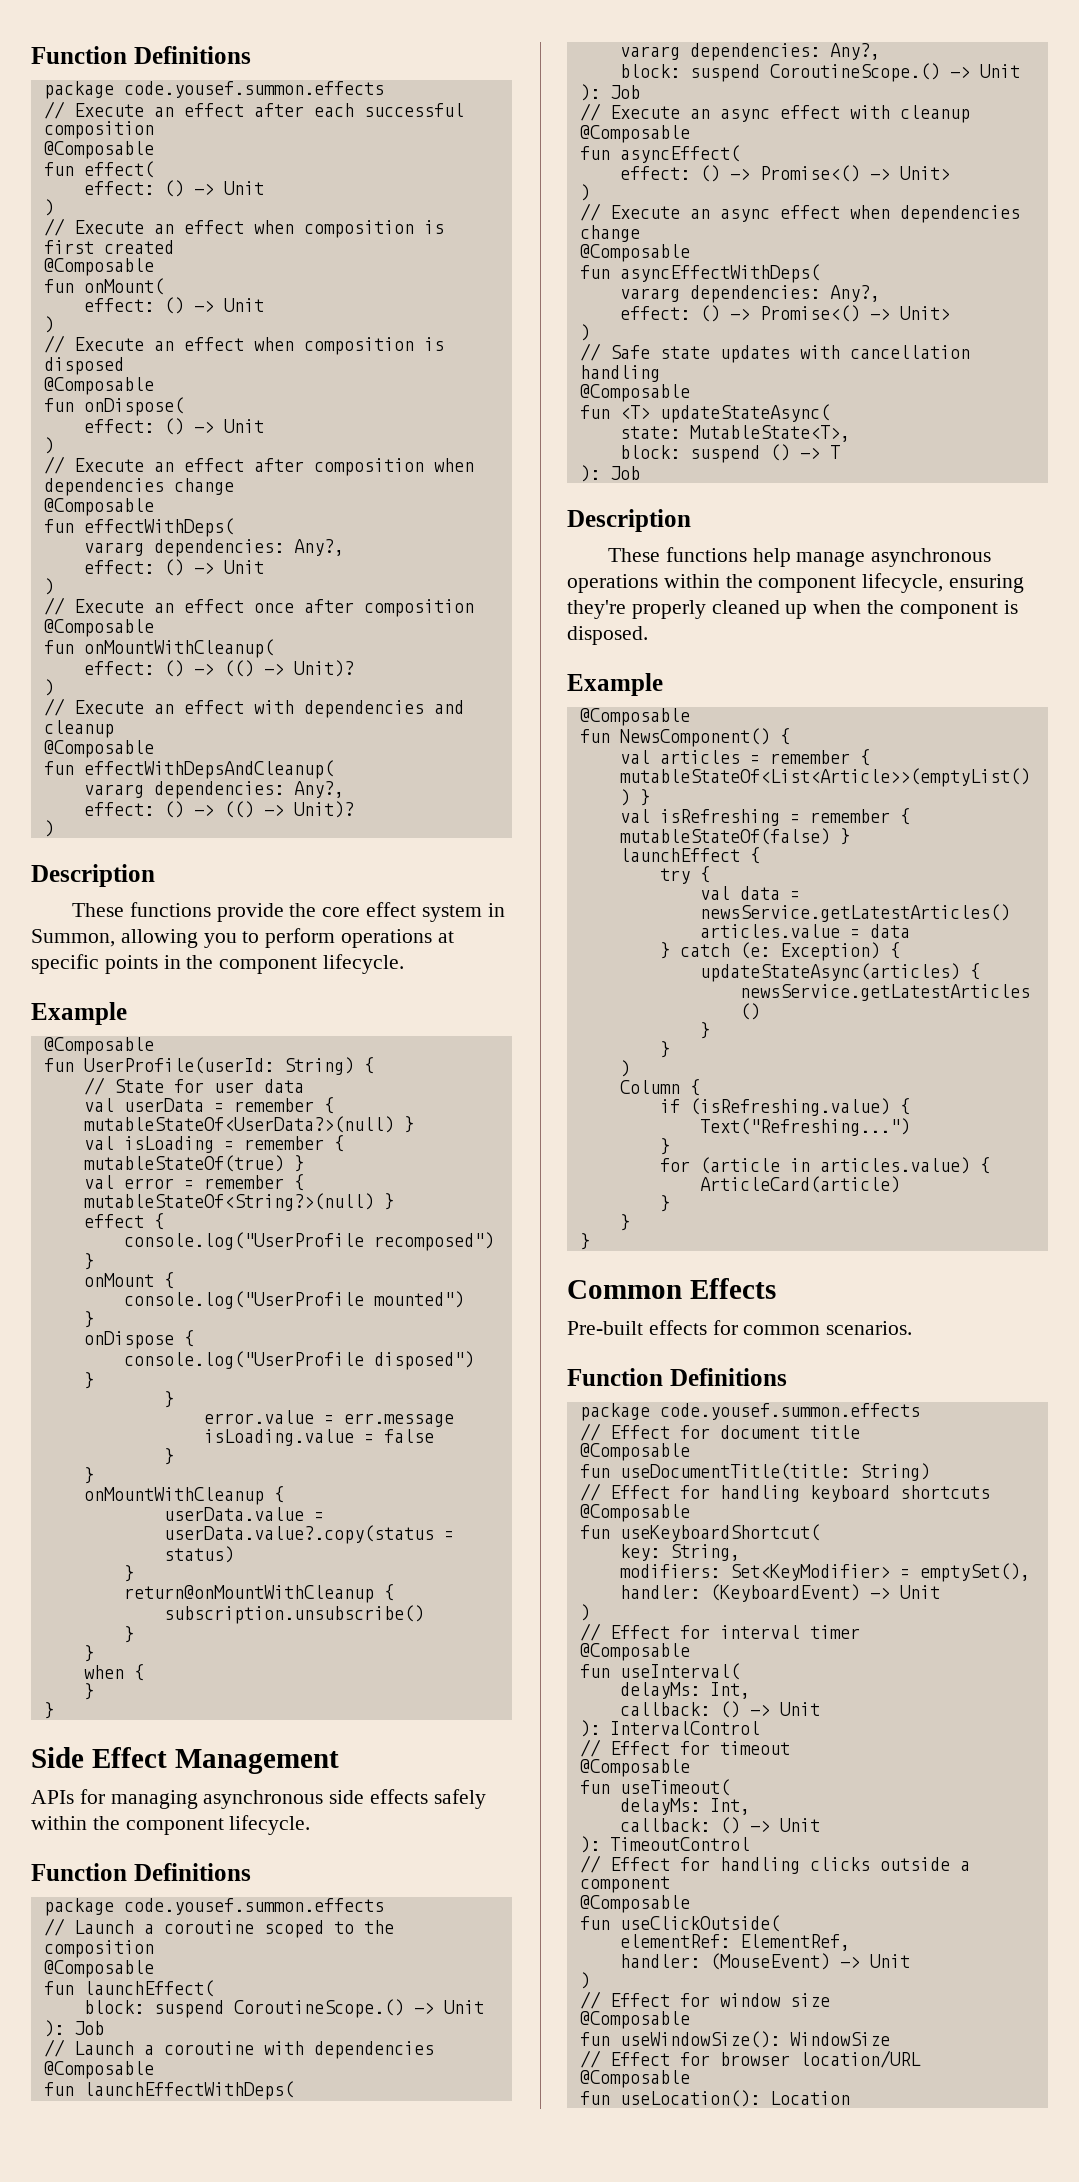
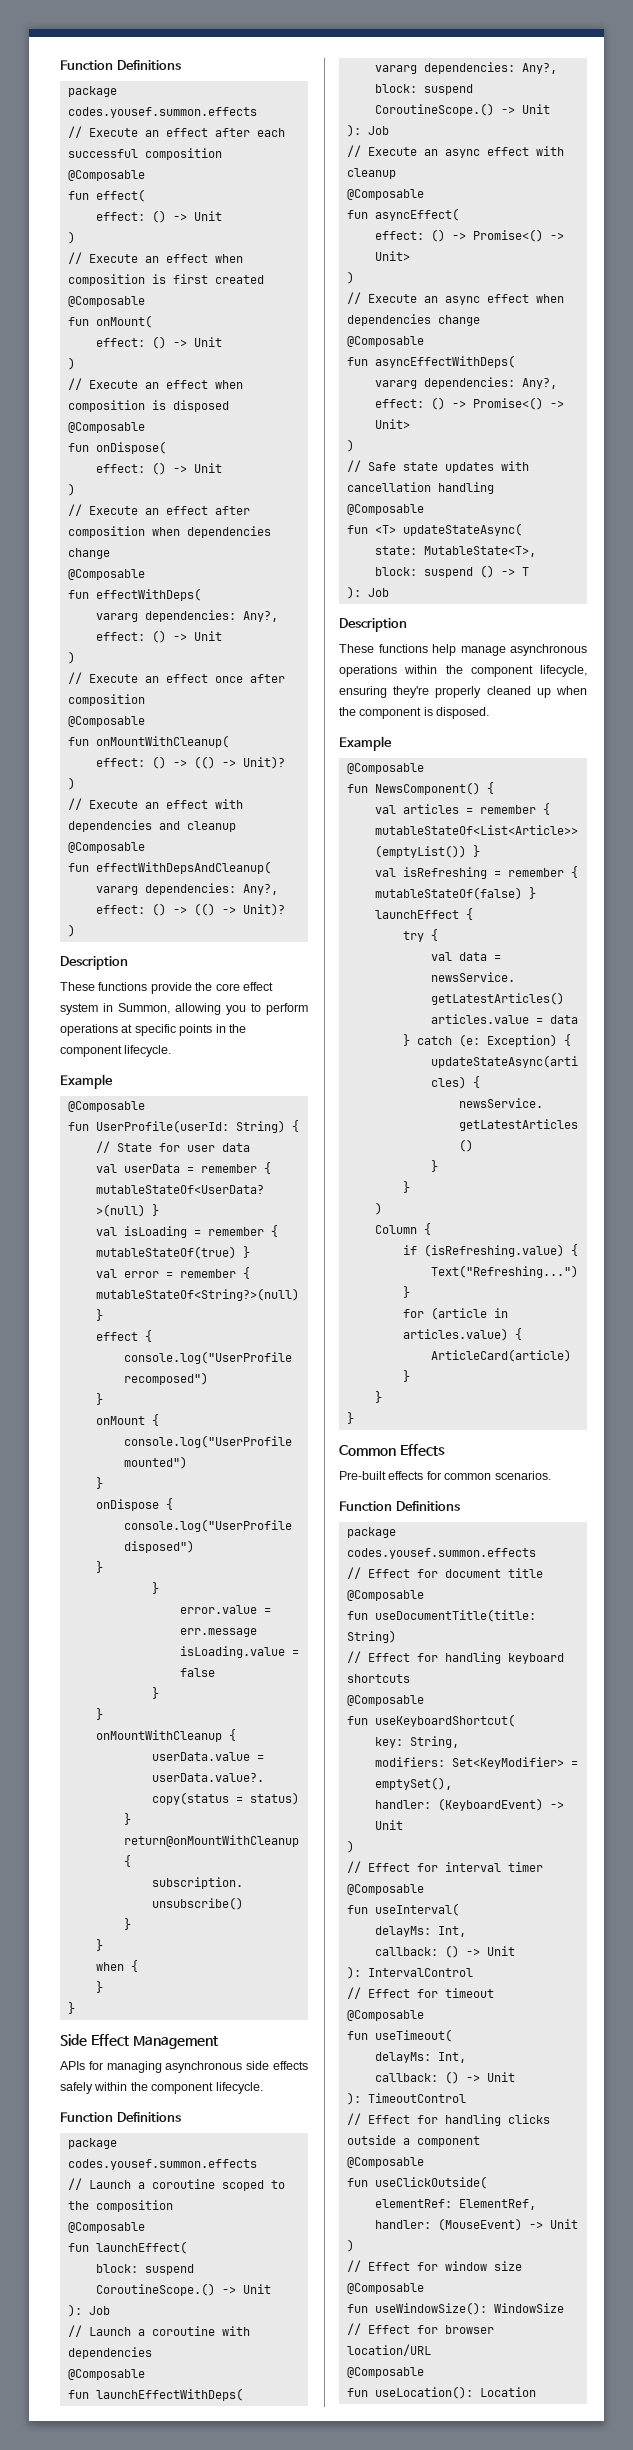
[31,46,251,64] [43,81,384,99] Function Definitions // package code.yousef.summon.effects -> [60,60,181,70] [67,86,117,97] [67,107,257,118] Function Definitions // package codes.yousef.summon.effects
[123,1898,384,1915] code.yousef.summon.effects -> [67,2159,257,2170] codes.yousef.summon.effects
[659,1403,920,1420] code.yousef.summon.effects -> [346,1548,536,1559] codes.yousef.summon.effects

